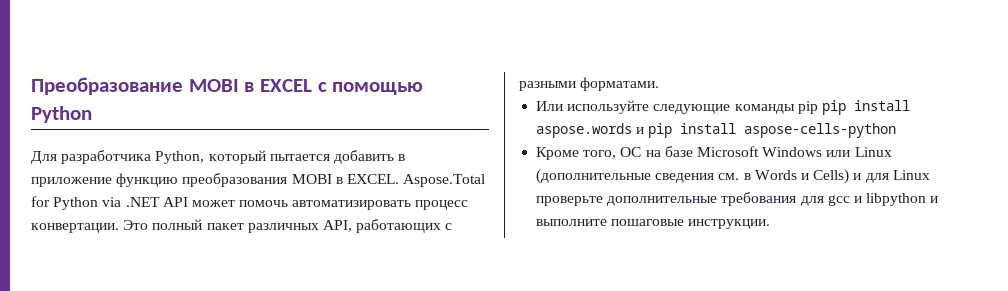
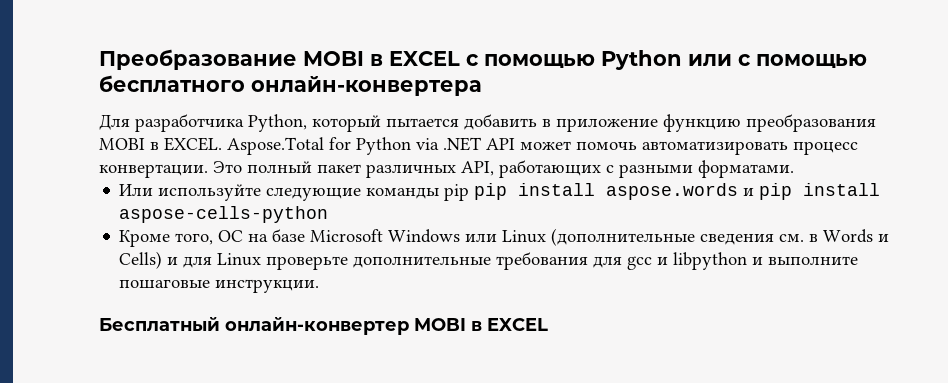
(92, 114) none -> [688,54,867,68] [99,75,482,96] или с помощью бесплатного онлайн-конвертера
(771, 224) none -> [99,317,548,335] // Бесплатный онлайн-конвертер MOBI в EXCEL

